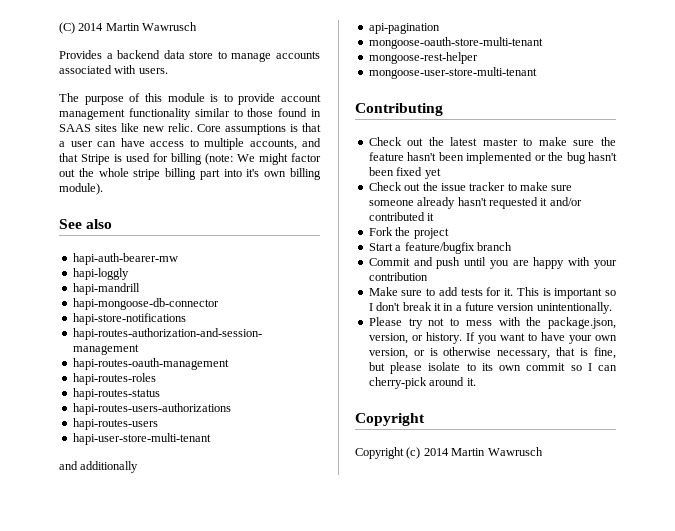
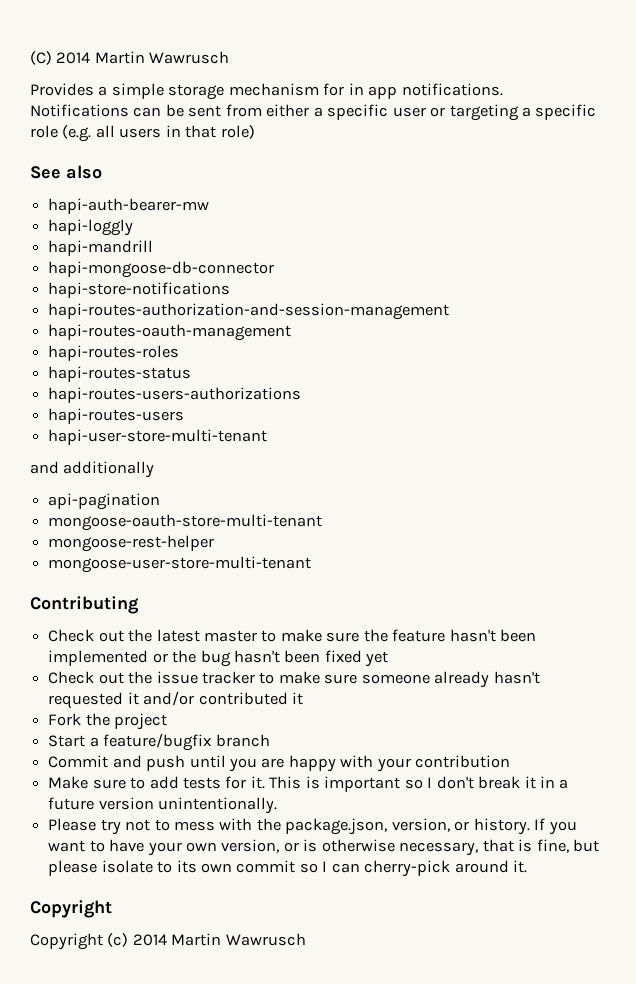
[117,50,320,62] [59,65,168,74] [59,93,321,105] [59,108,321,120] [59,123,321,135] [59,138,321,150] [59,153,321,165] [59,168,321,180] [59,183,103,195] backend data store to manage accounts associated with users. // The purpose of this module is to provide account management functionality similar to those found in SAAS sites like new relic. Core assumptions is that a user can have access to multiple accounts, and that Stripe is used for billing (note: We might factor out the whole stripe billing part into it's own billing module). -> [111,83,503,100] [30,104,597,121] [30,125,255,142] simple storage mechanism for in app notifications. Notifications can be sent from either a specific user or targeting a specific role (e.g. all users in that role)

